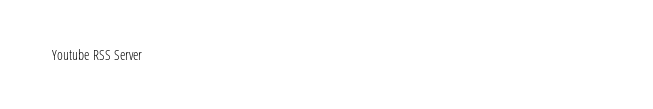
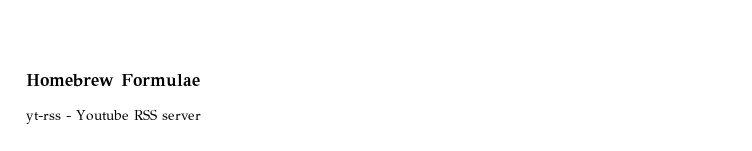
(52, 54) none -> [26,74,200,87] [26,112,71,124] Homebrew Formulae // yt-rss -
[114,50,143,60] Server -> [161,113,201,120] server

